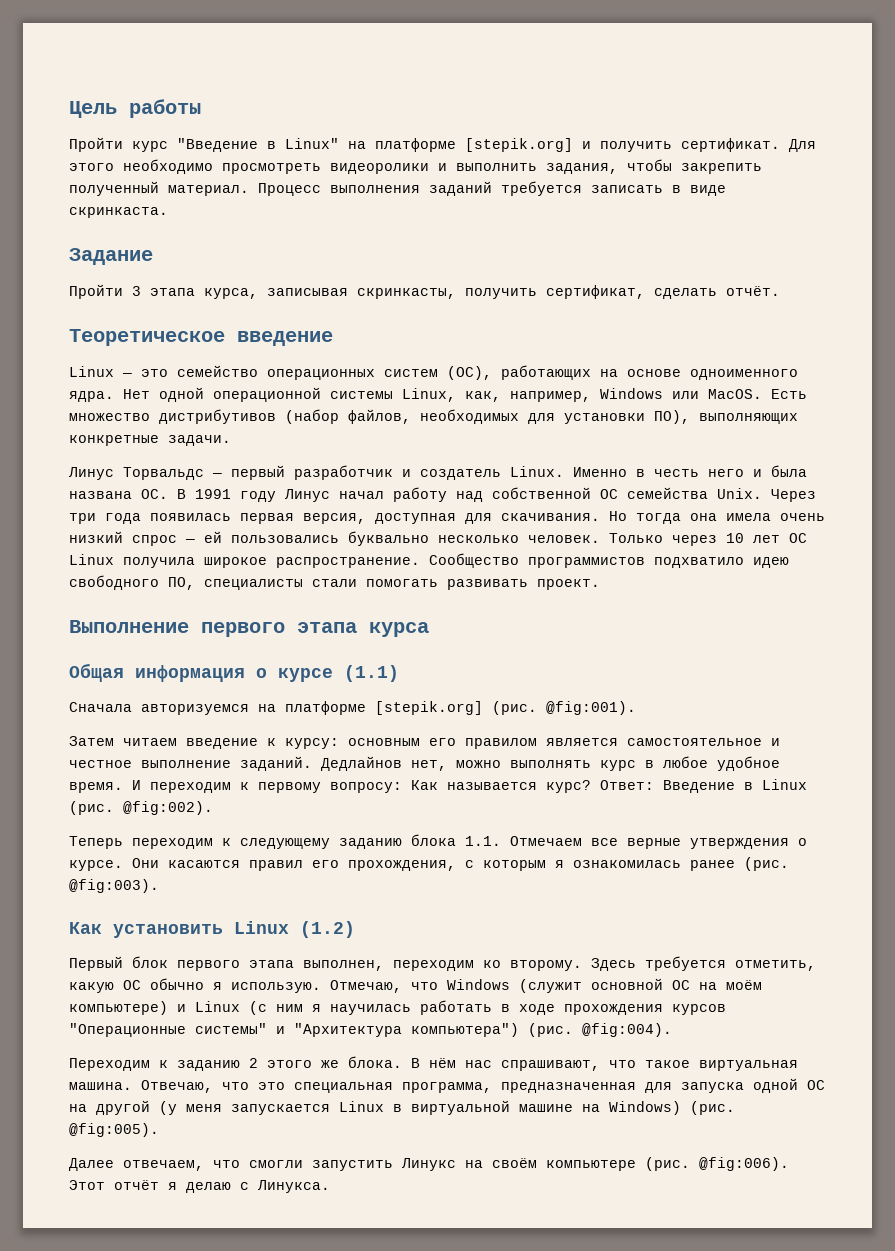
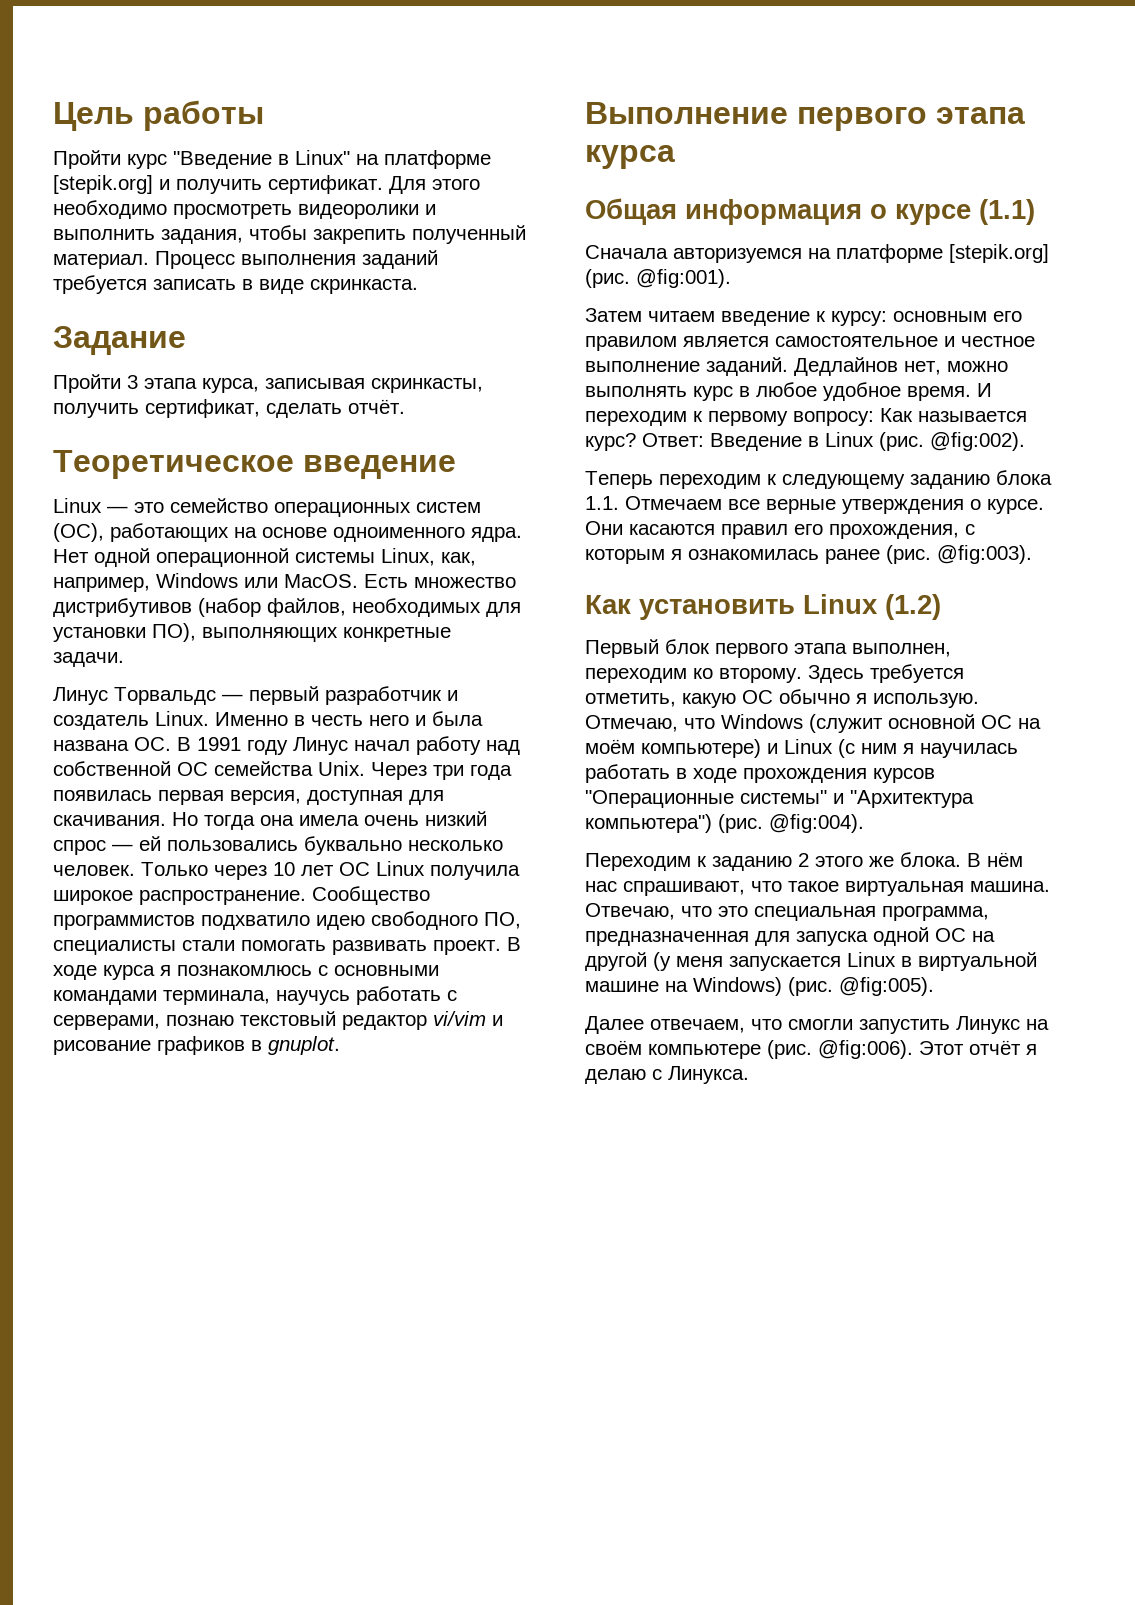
(600, 584) none -> [507,937,521,951] [53,965,439,980] [53,986,457,1005] [53,1011,503,1030] [53,1036,340,1055] В ходе курса я познакомлюсь с основными командами терминала, научусь работать с серверами, познаю текстовый редактор vi/vim и рисование графиков в gnuplot.

